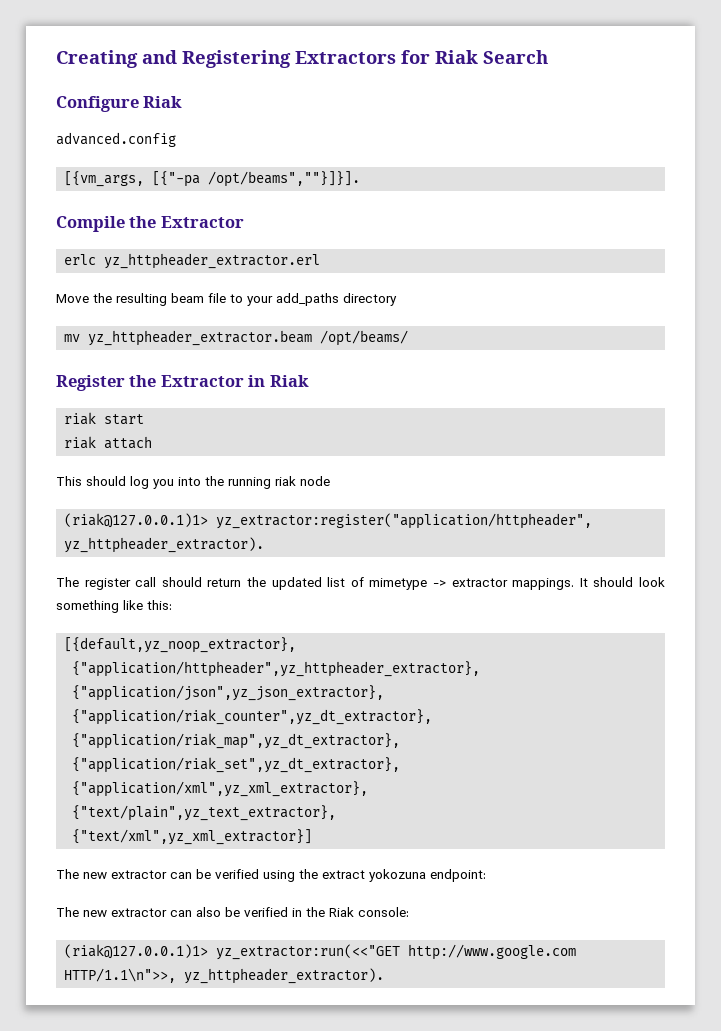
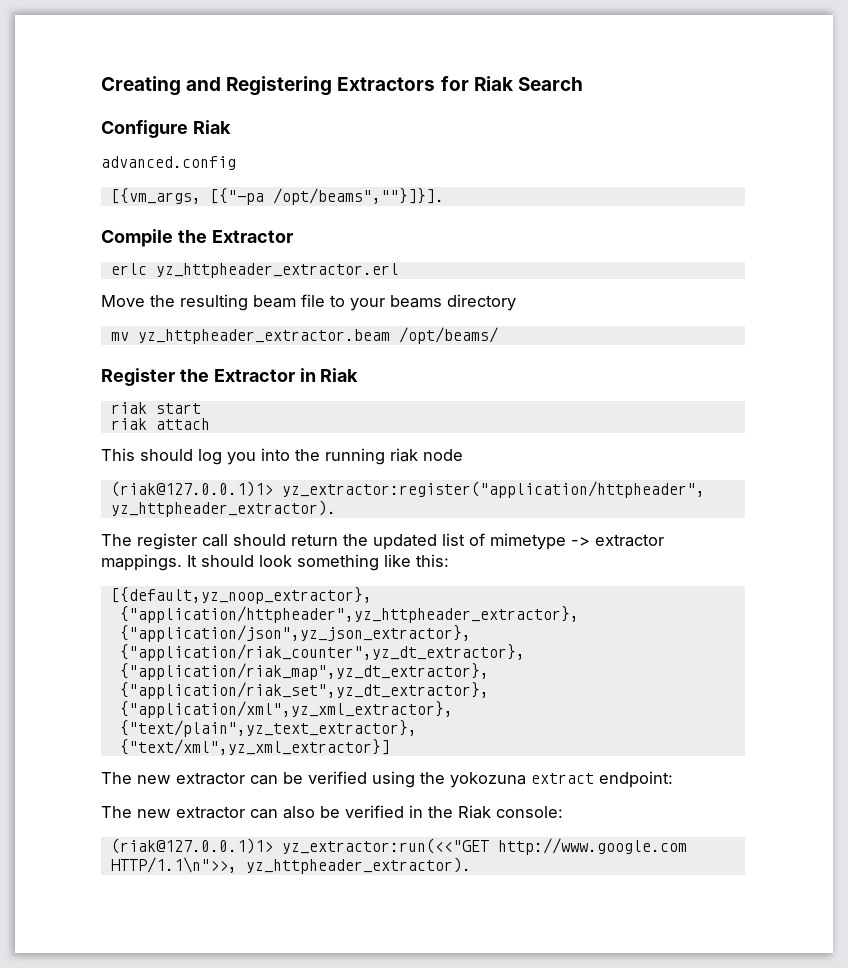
[276,293,339,306] add_paths -> [390,295,442,308] beams
[322,869,426,882] extract yokozuna -> [450,772,594,788] yokozuna extract

